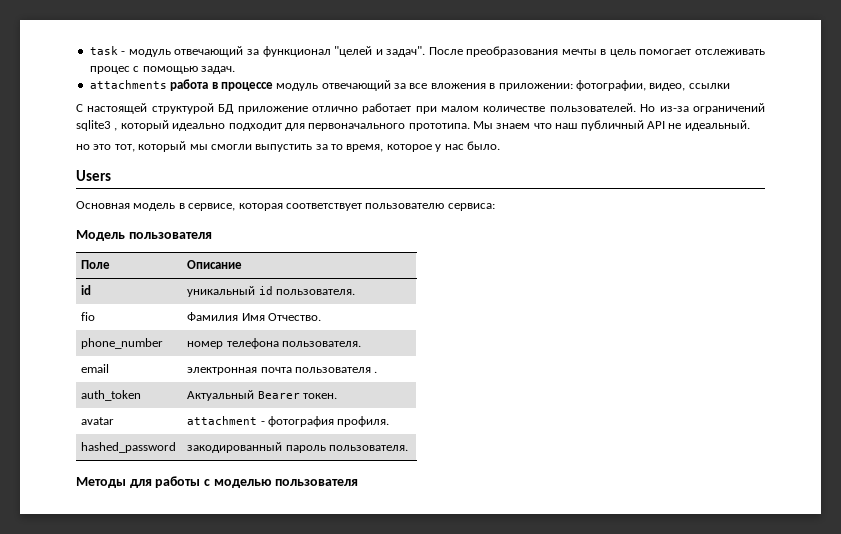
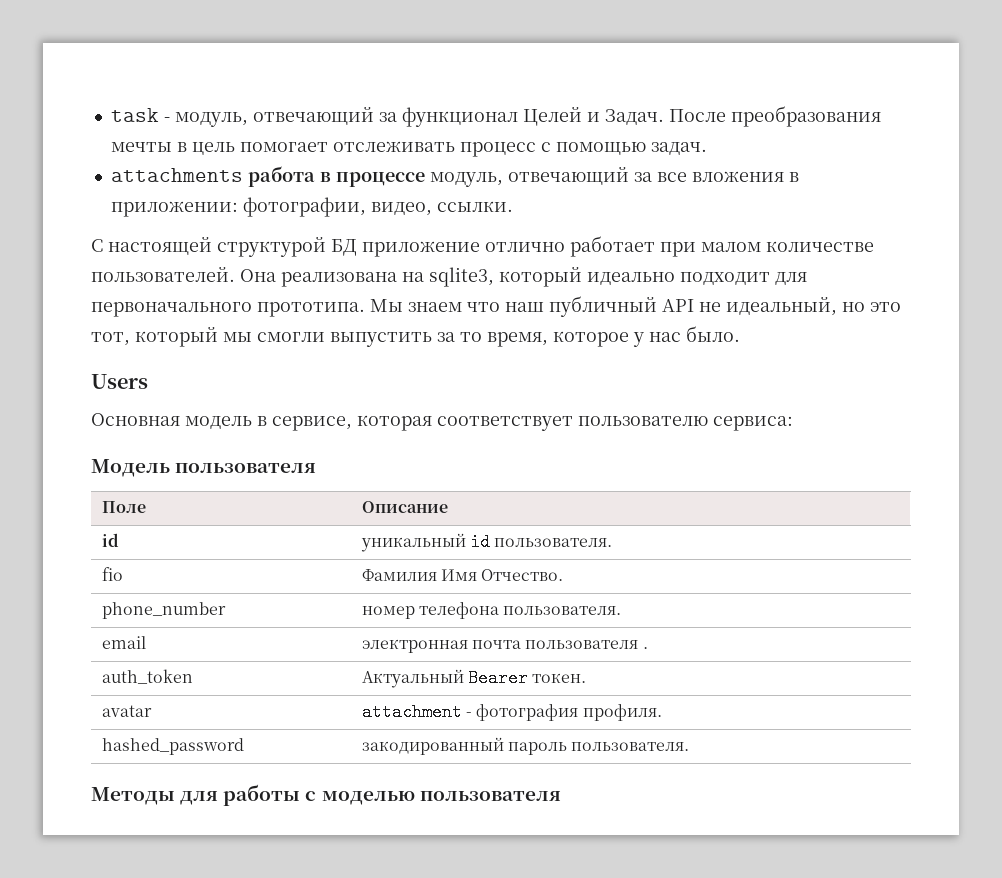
[128,49,171,57] модуль -> [174,112,248,127] модуль,
[334,46,426,57] "целей и задач". -> [522,107,664,126] Целей и Задач.
[89,66,130,74] процес -> [459,142,536,157] процесс
[276,83,319,91] модуль -> [429,172,503,187] модуль,
[688,83,730,89] ссылки -> [436,201,513,212] ссылки.
[640,103,765,114] [76,120,118,131] Но из-за ограничений sqlite3 , -> [240,267,494,287] Она реализована на sqlite3,
[684,120,750,131] идеальный. // -> [726,297,837,316] идеальный,

